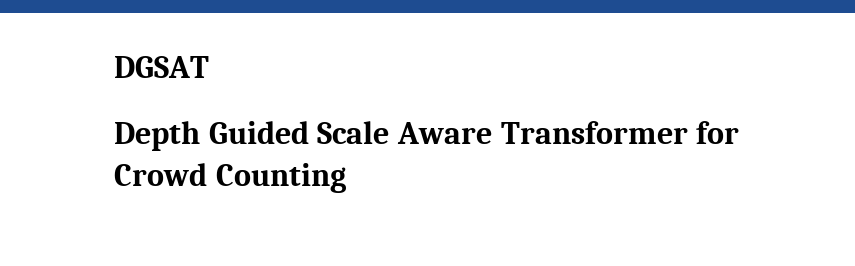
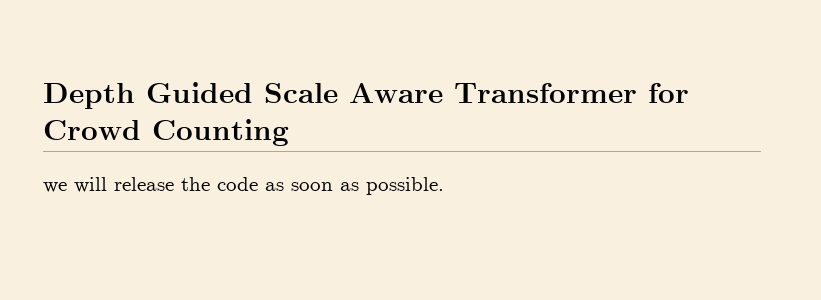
[114,56,209,78] DGSAT // -> (43, 96) none
(346, 178) none -> [43,177,444,195] // we will release the code as soon as possible.

